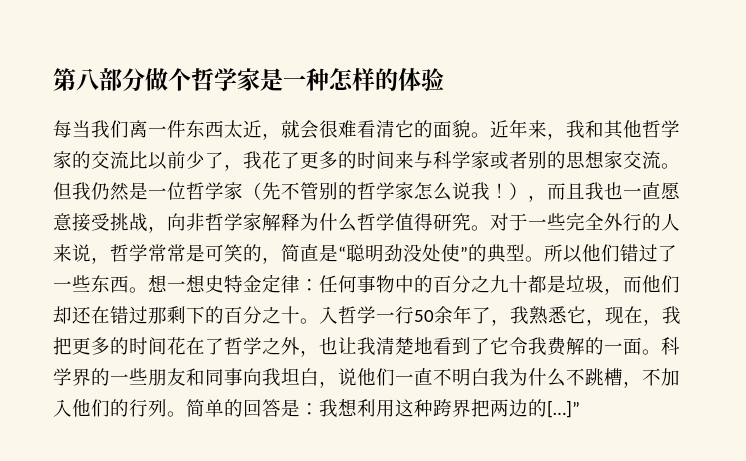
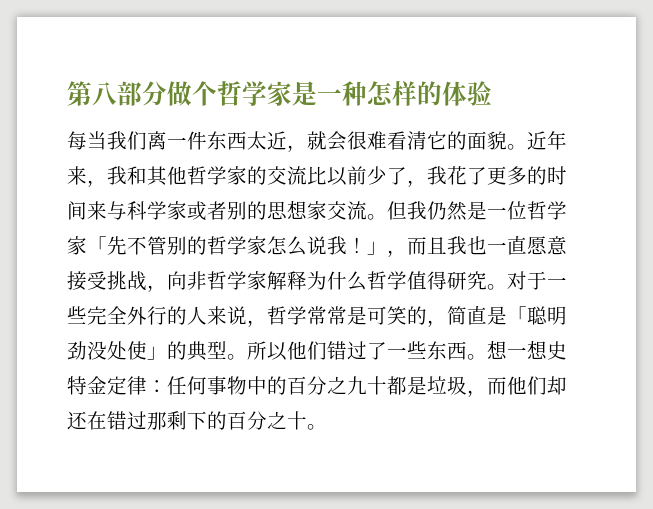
[243,182,262,200] （ -> [87,236,107,253] 「
[509,182,528,200] ） -> [367,241,387,255] 」
[338,246,346,260] “ -> [507,306,527,323] 「
[460,246,468,260] ” -> [147,346,167,360] 」
[319,305,681,326] [53,337,680,357] [53,368,680,388] [53,398,580,418] 入哲学一行50余年了，我熟悉它，现在，我把更多的时间花在了哲学之外，也让我清楚地看到了它令我费解的一面。科学界的一些朋友和同事向我坦白，说他们一直不明白我为什么不跳槽，不加入他们的行列。简单的回答是：我想利用这种跨界把两边的[…]” -> (327, 427) none

